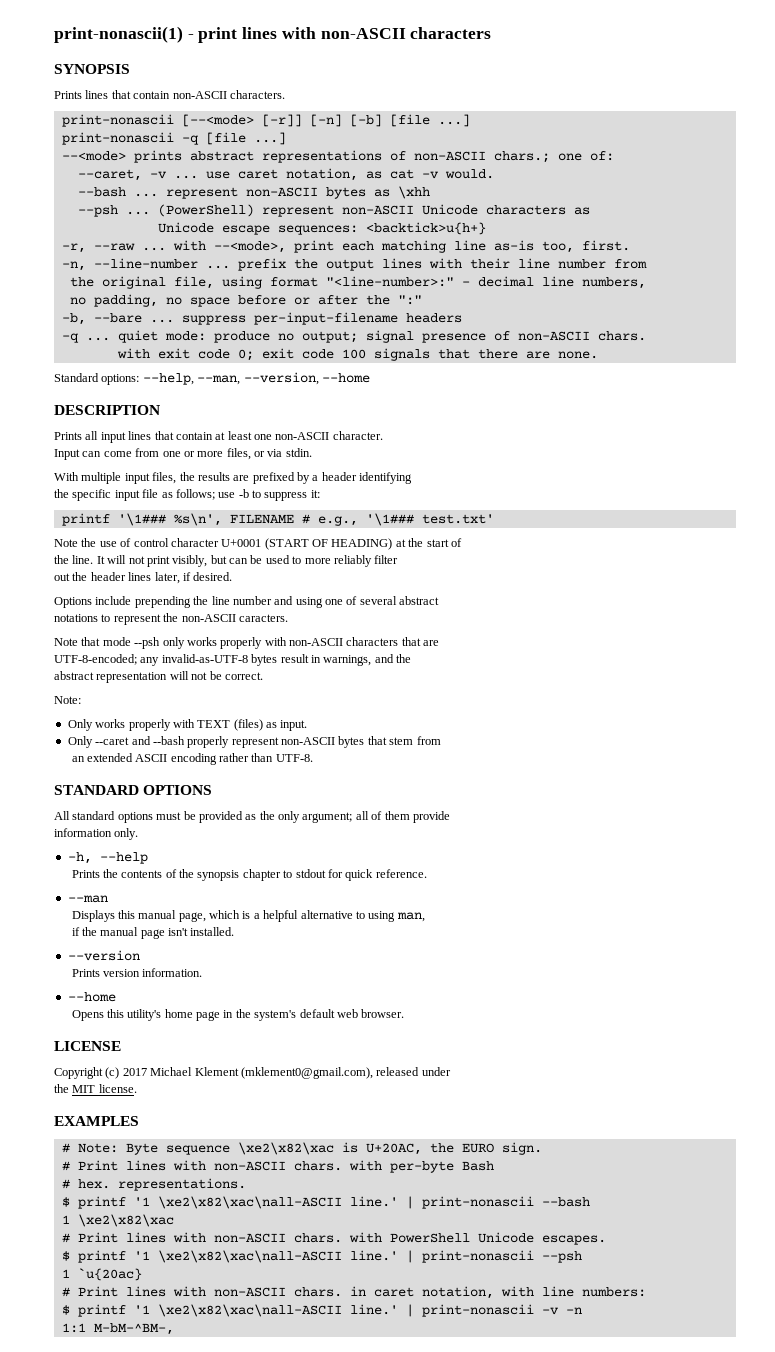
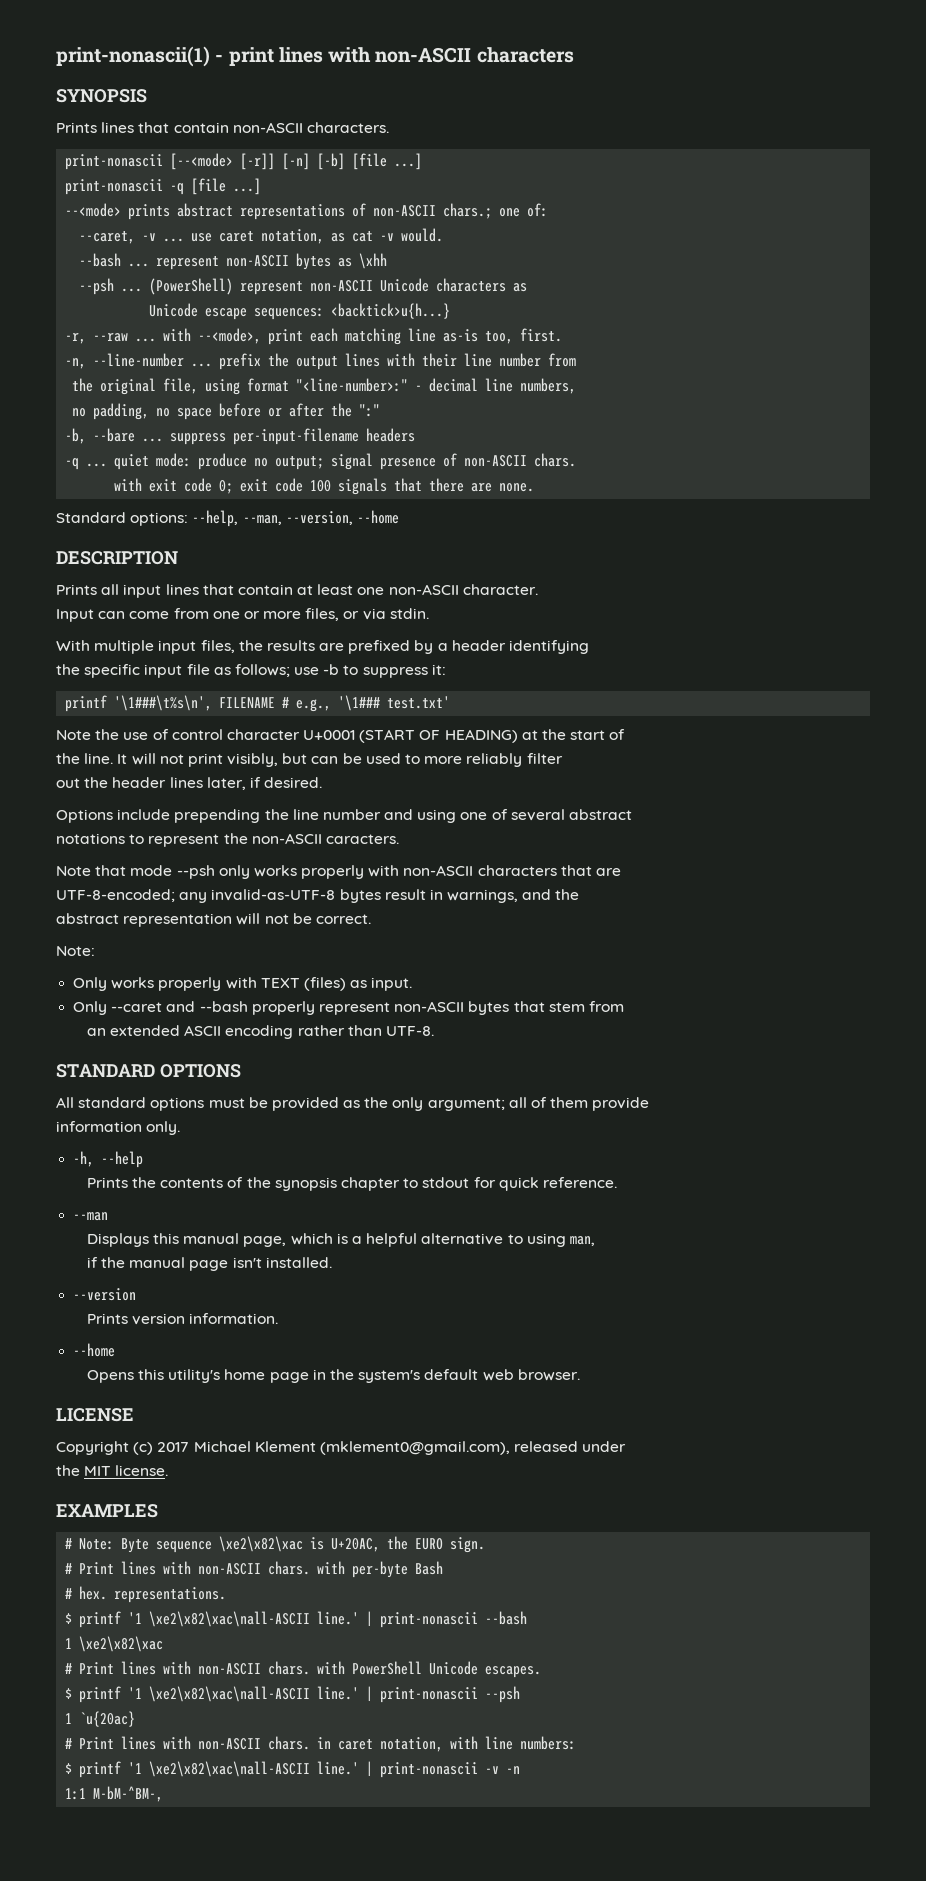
[365,222,486,235] <backtick>u{h+} -> [331,303,451,319] <backtick>u{h...}
[117,513,222,526] '\1### %s\n', -> [114,695,213,711] '\1###\t%s\n',

